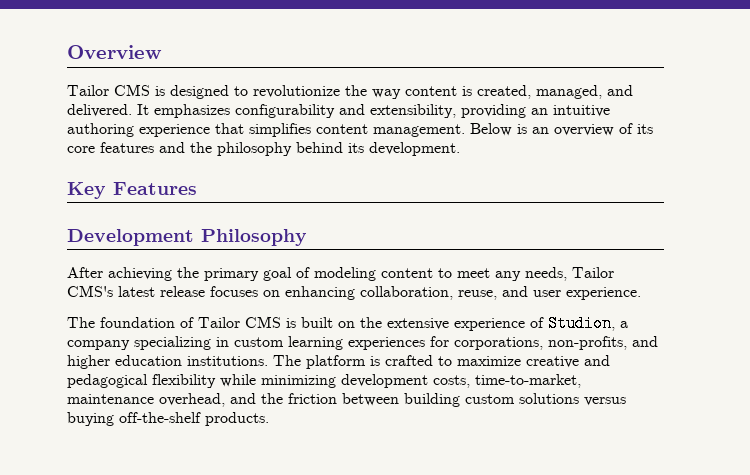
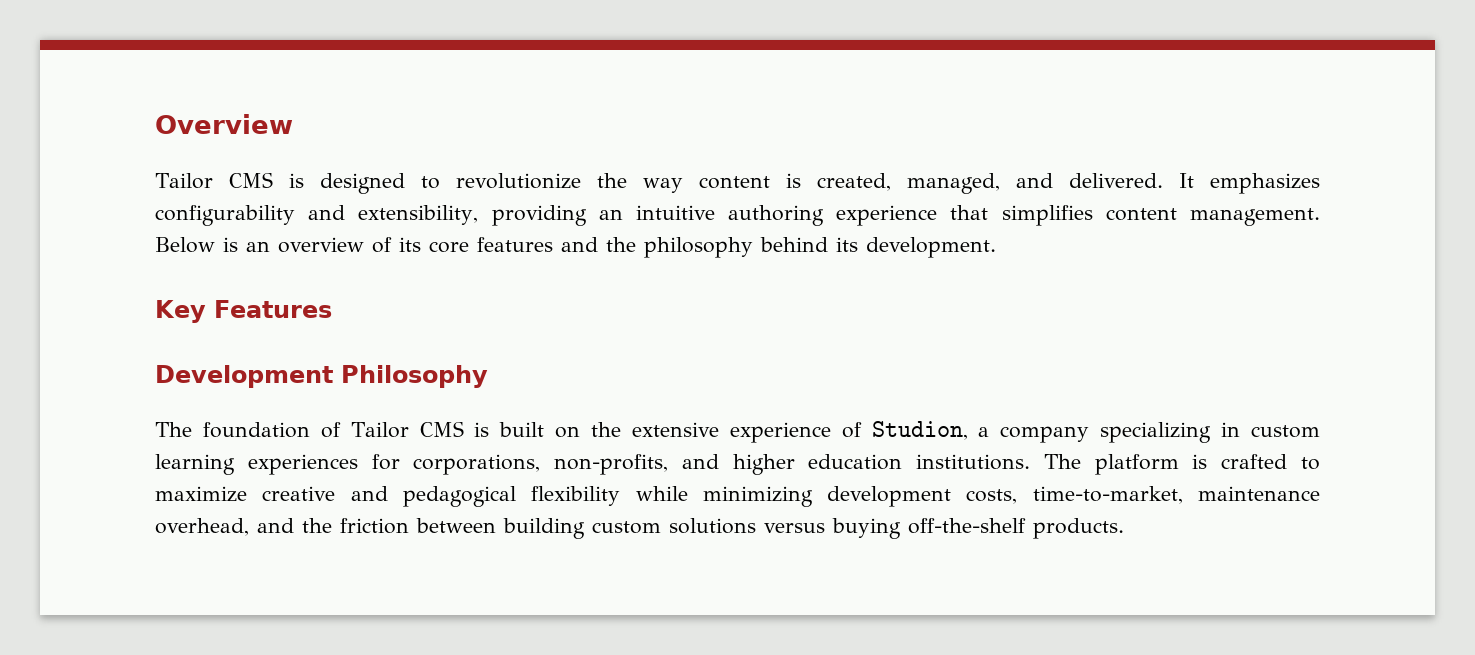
[67,267,614,281] [67,285,641,300] // After achieving the primary goal of modeling content to meet any needs, Tailor CMS's latest release focuses on enhancing collaboration, reuse, and user experience. -> (488, 376) none

